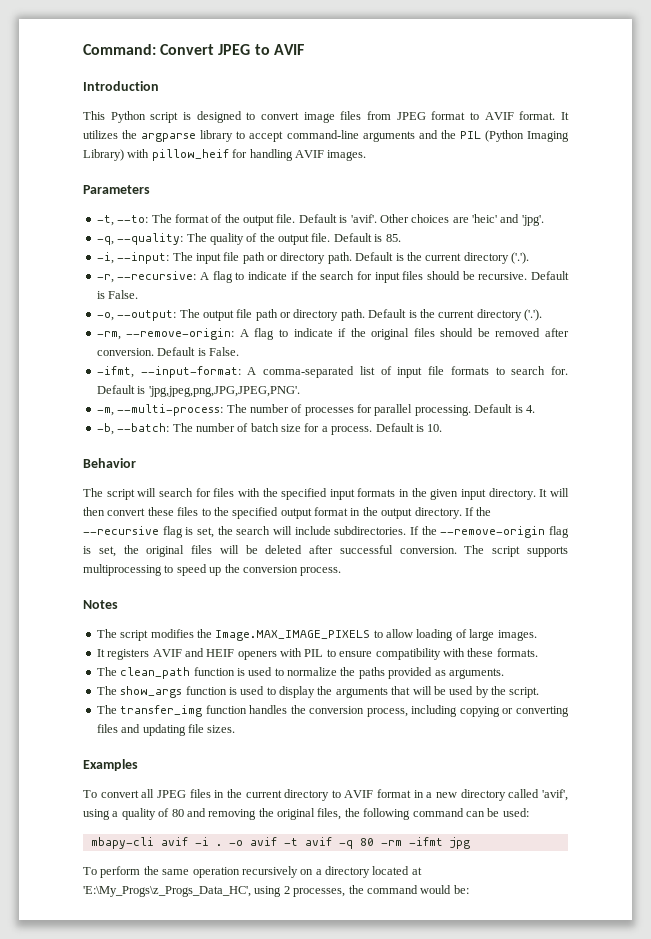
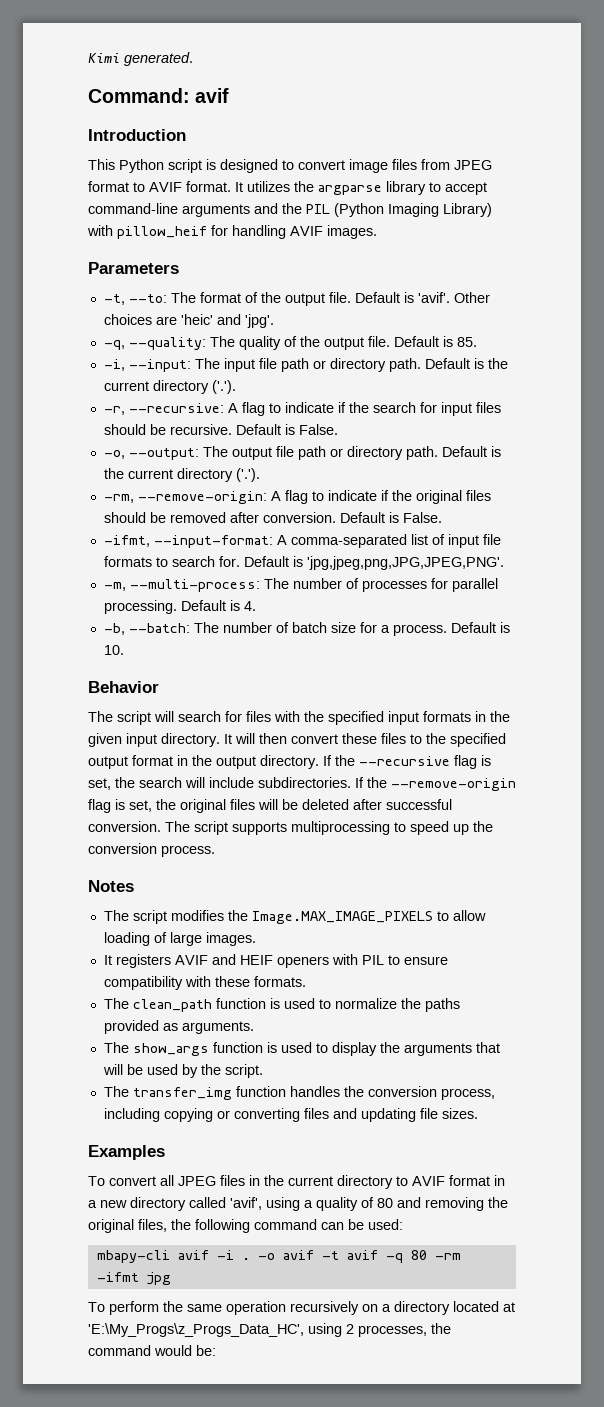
[83,44,304,55] Command: Convert JPEG to AVIF -> [88,52,193,66] [88,88,230,103] Kimi generated. // Command: avif

